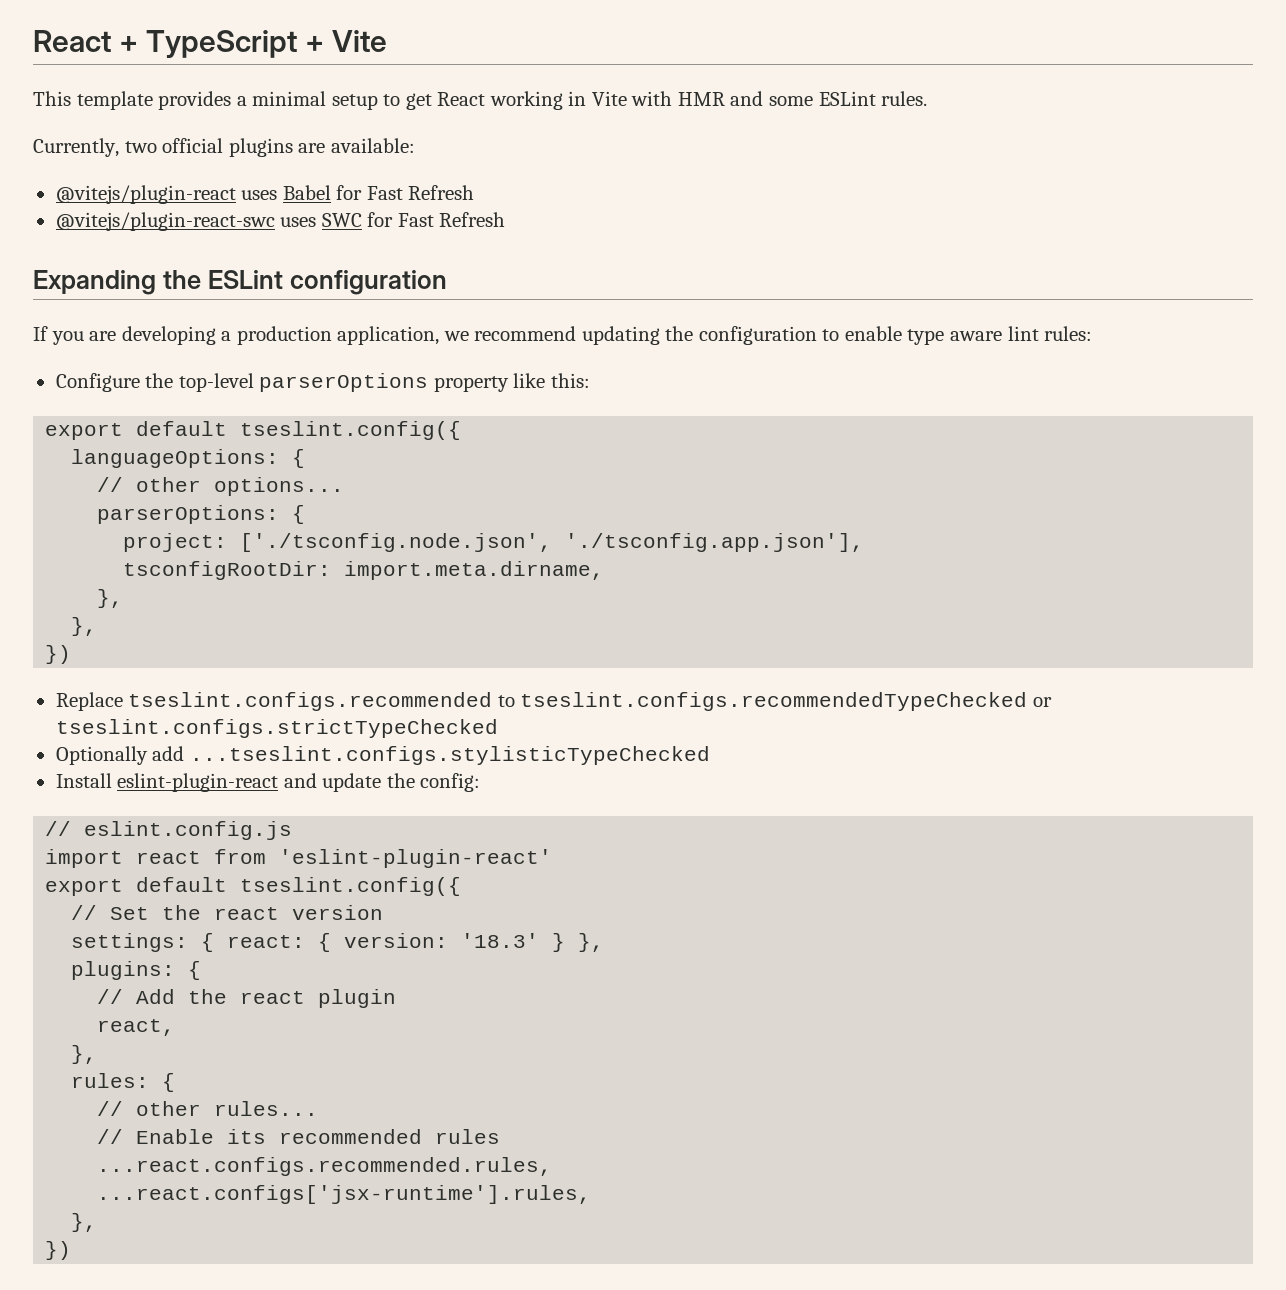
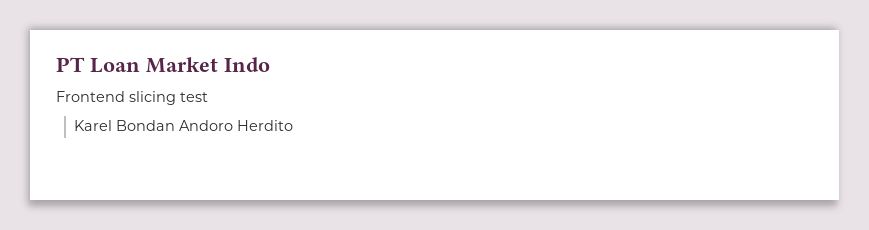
[33,30,388,59] [33,91,928,110] [33,138,415,157] [55,185,475,204] [55,212,506,231] [33,270,447,295] [33,326,1093,345] [55,373,590,392] [45,421,462,440] [71,449,306,468] [97,477,345,496] [97,505,306,524] [123,533,865,552] [123,561,605,580] [97,589,124,608] [71,617,98,636] [45,645,72,664] [55,692,1052,711] [55,719,498,738] [55,746,710,765] [55,773,481,792] [45,821,293,840] [45,849,553,868] [45,877,462,896] [71,905,384,920] [71,933,605,952] [71,961,202,980] [97,989,397,1008] [97,1019,176,1036] [71,1045,98,1064] [71,1073,176,1092] [97,1101,319,1116] [97,1129,501,1144] [97,1157,553,1176] [97,1185,592,1204] [71,1213,98,1232] [45,1241,72,1260] React + TypeScript + Vite // This template provides a minimal setup to get React working in Vite with HMR and some ESLint rules. // Currently, two official plugins are available: // @vitejs/plugin-react uses Babel for Fast Refresh // @vitejs/plugin-react-swc uses SWC for Fast Refresh // Expanding the ESLint configuration // If you are developing a production application, we recommend updating the configuration to enable type aware lint rules: // Configure the top-level parserOptions property like this: // export default tseslint.config({ // languageOptions: { // // other options... // parserOptions: { // project: ['./tsconfig.node.json', './tsconfig.app.json'], // tsconfigRootDir: import.meta.dirname, // }, // }, // }) // Replace tseslint.configs.recommended to tseslint.configs.recommendedTypeChecked or tseslint.configs.strictTypeChecked // Optionally add ...tseslint.configs.stylisticTypeChecked // Install eslint-plugin-react and update the config: // // eslint.config.js // import react from 'eslint-plugin-react' // export default tseslint.config({ // // Set the react version // settings: { react: { version: '18.3' } }, // plugins: { // // Add the react plugin // react, // }, // rules: { // // other rules... // // Enable its recommended rules // ...react.configs.recommended.rules, // ...react.configs['jsx-runtime'].rules, // }, // }) -> [56,57,270,73] [56,91,208,105] [73,120,293,131] PT Loan Market Indo // Frontend slicing test // Karel Bondan Andoro Herdito

